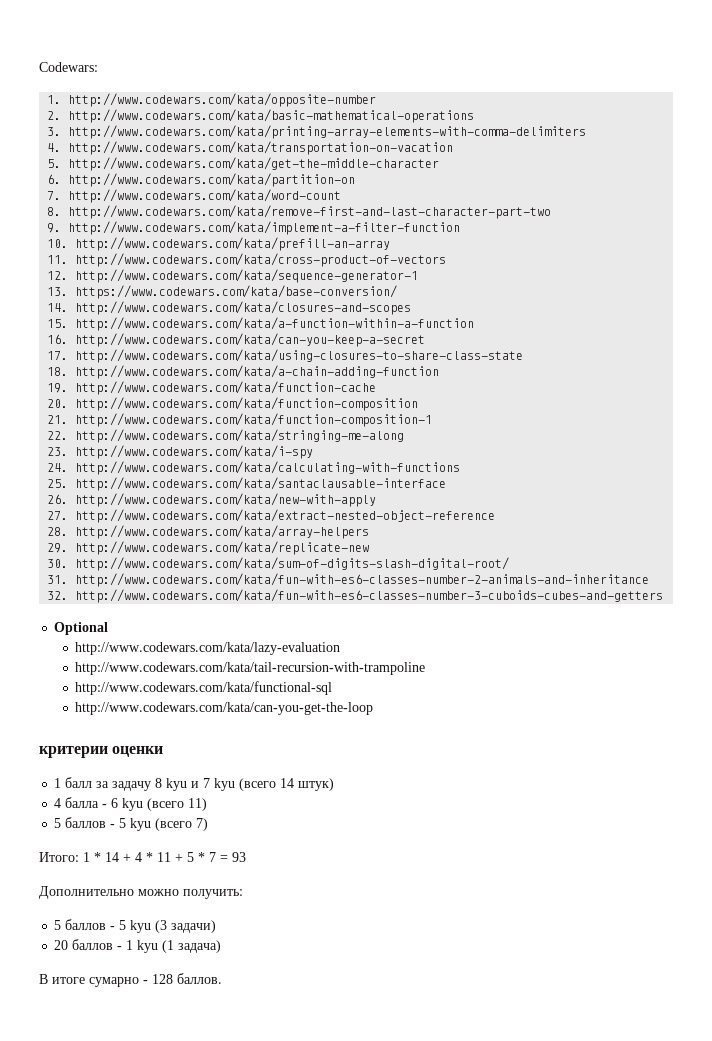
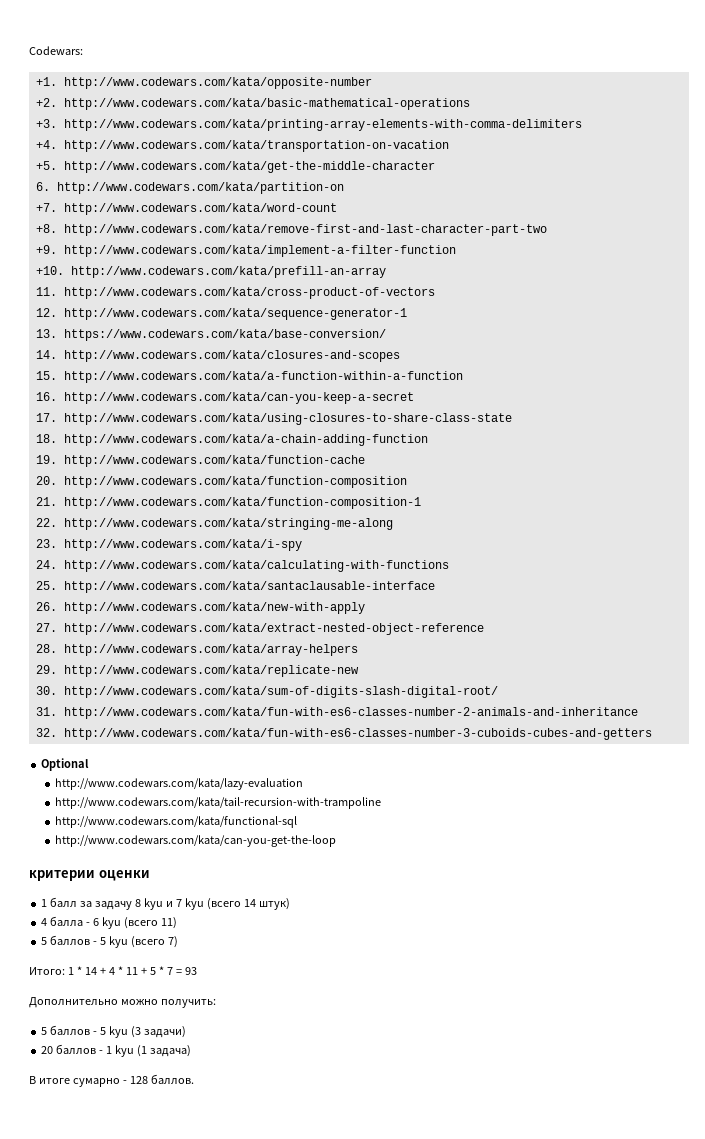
[47,95,62,104] 1. -> [35,77,57,86] +1.
[47,111,62,120] 2. -> [35,98,57,107] +2.
[47,127,62,136] 3. -> [35,119,57,128] +3.
[47,143,62,152] 4. -> [35,140,57,149] +4.
[47,159,62,168] 5. -> [35,161,57,170] +5.
[47,191,62,200] 7. -> [35,203,57,212] +7.
[47,207,62,216] 8. -> [35,224,57,233] +8.
[47,223,62,233] 9. -> [35,245,57,254] +9.
[47,239,69,248] 10. -> [35,266,64,275] +10.

